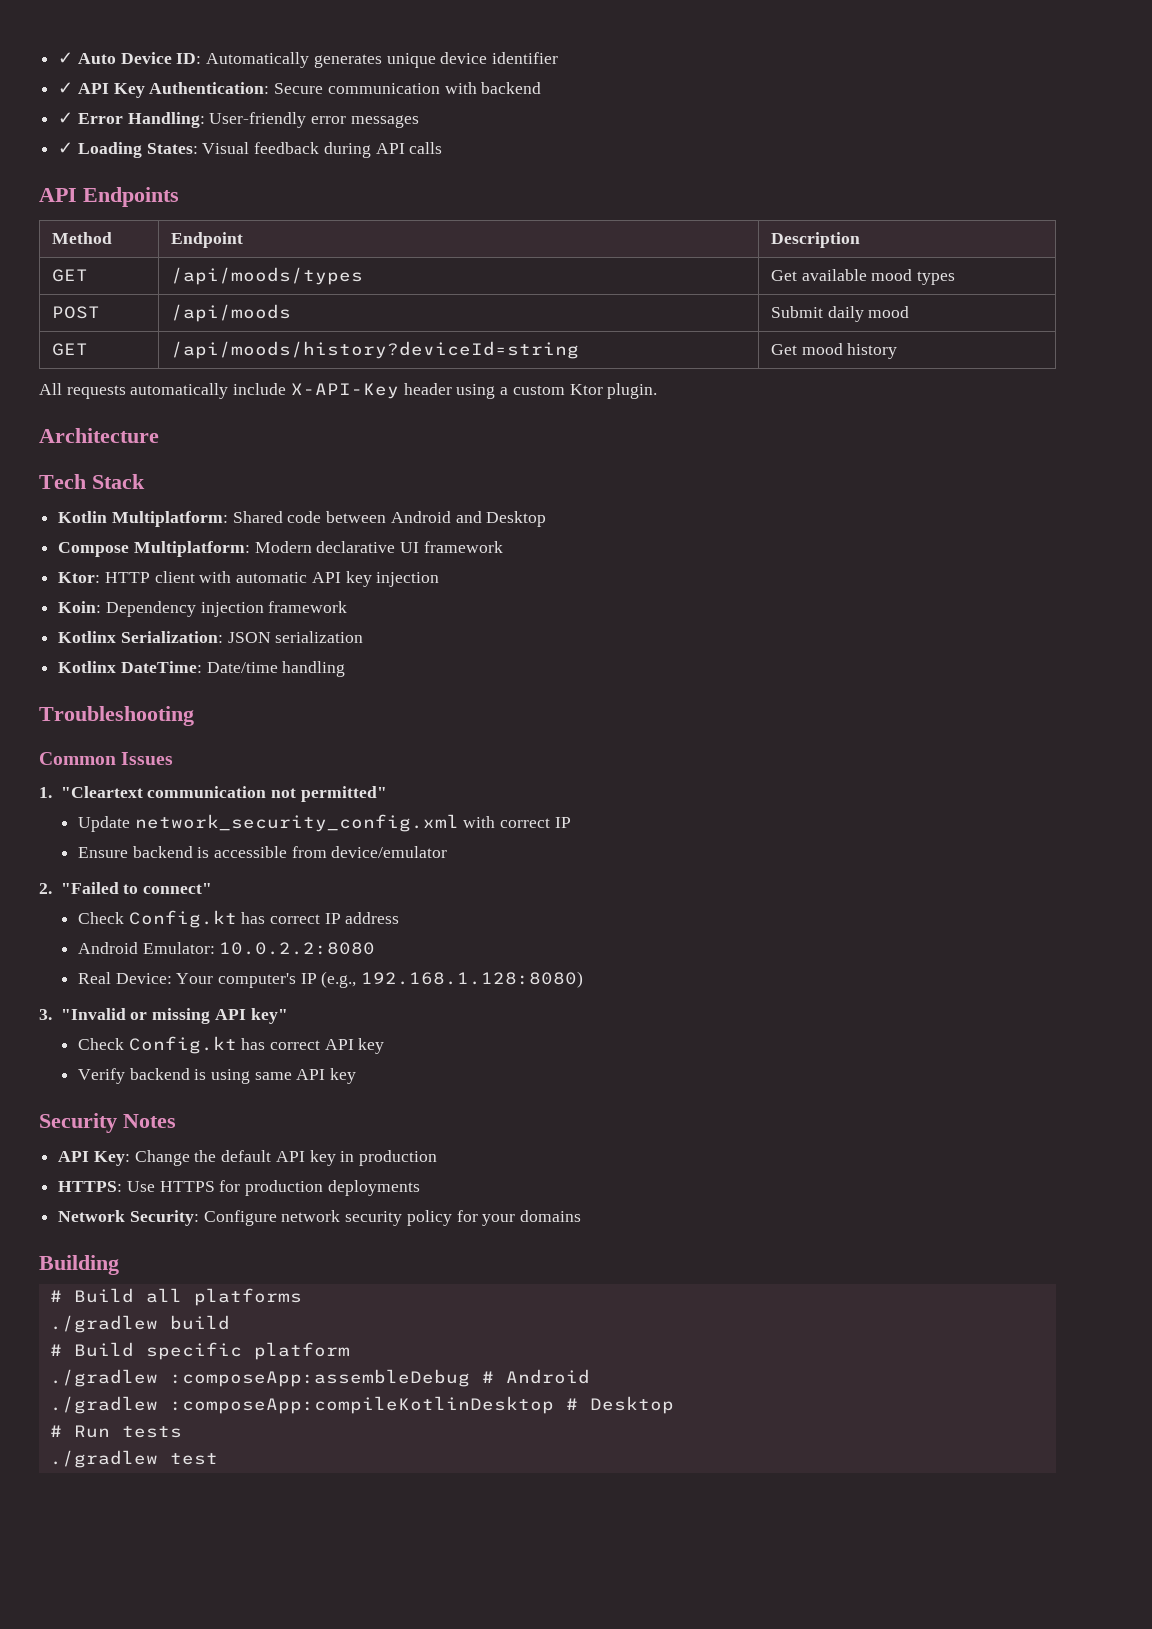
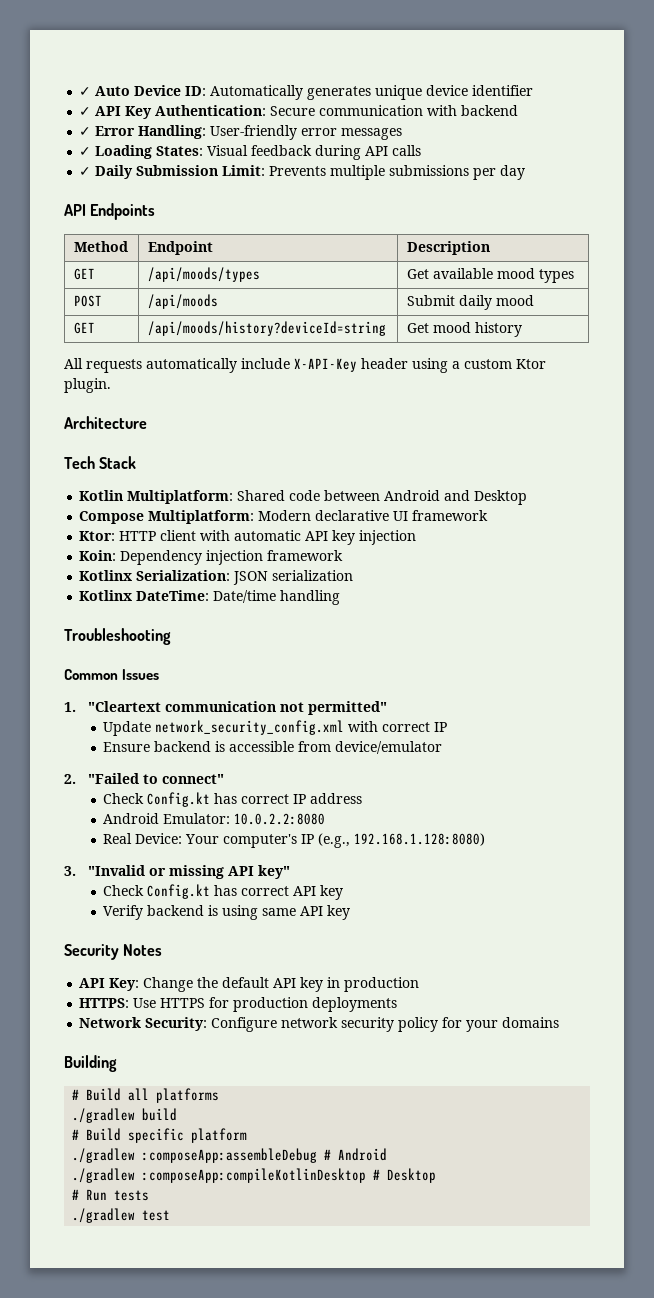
(443, 148) none -> [79,165,526,180] // ✓ Daily Submission Limit: Prevents multiple submissions per day

